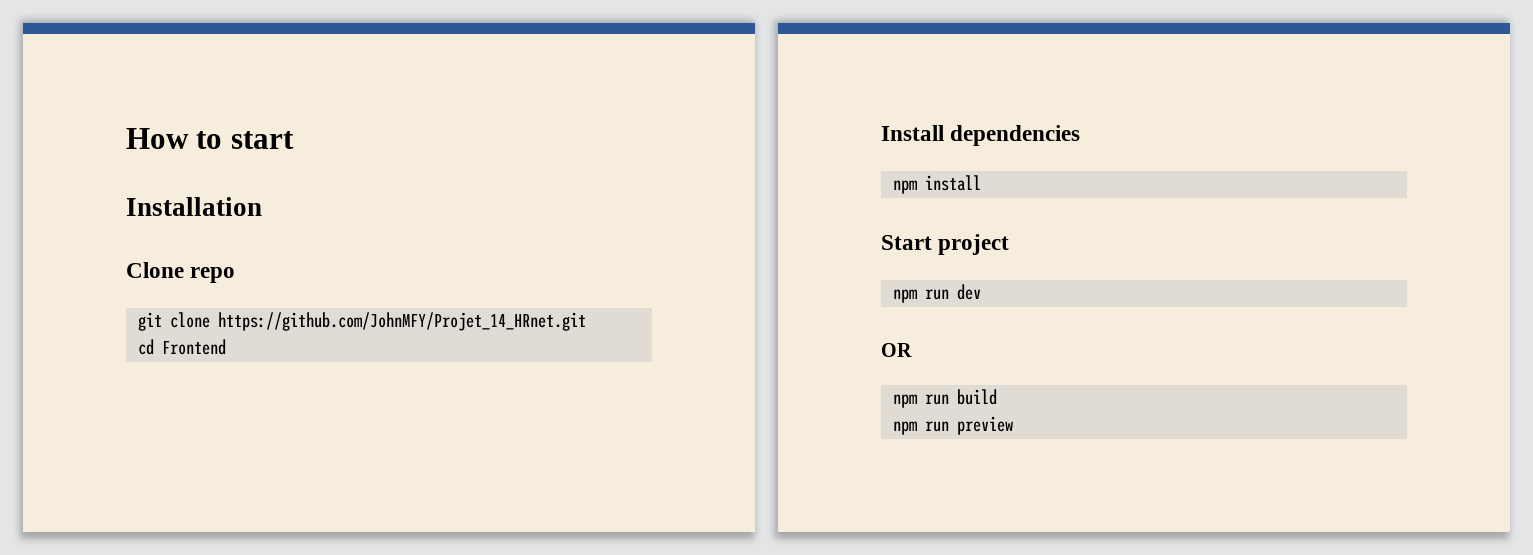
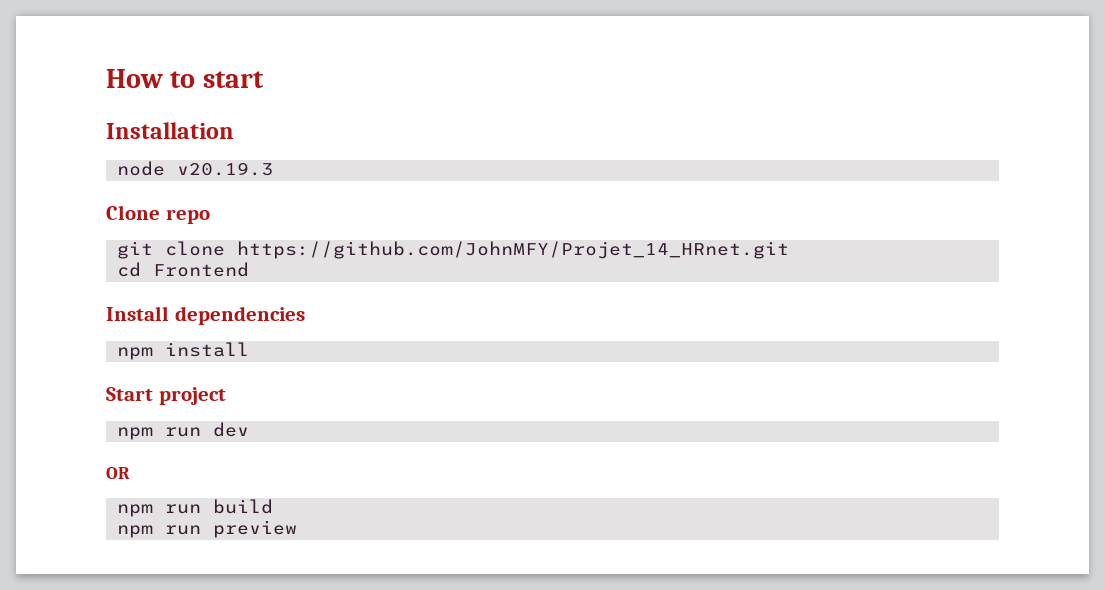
(262, 206) none -> [116,161,273,176] // node v20.19.3

